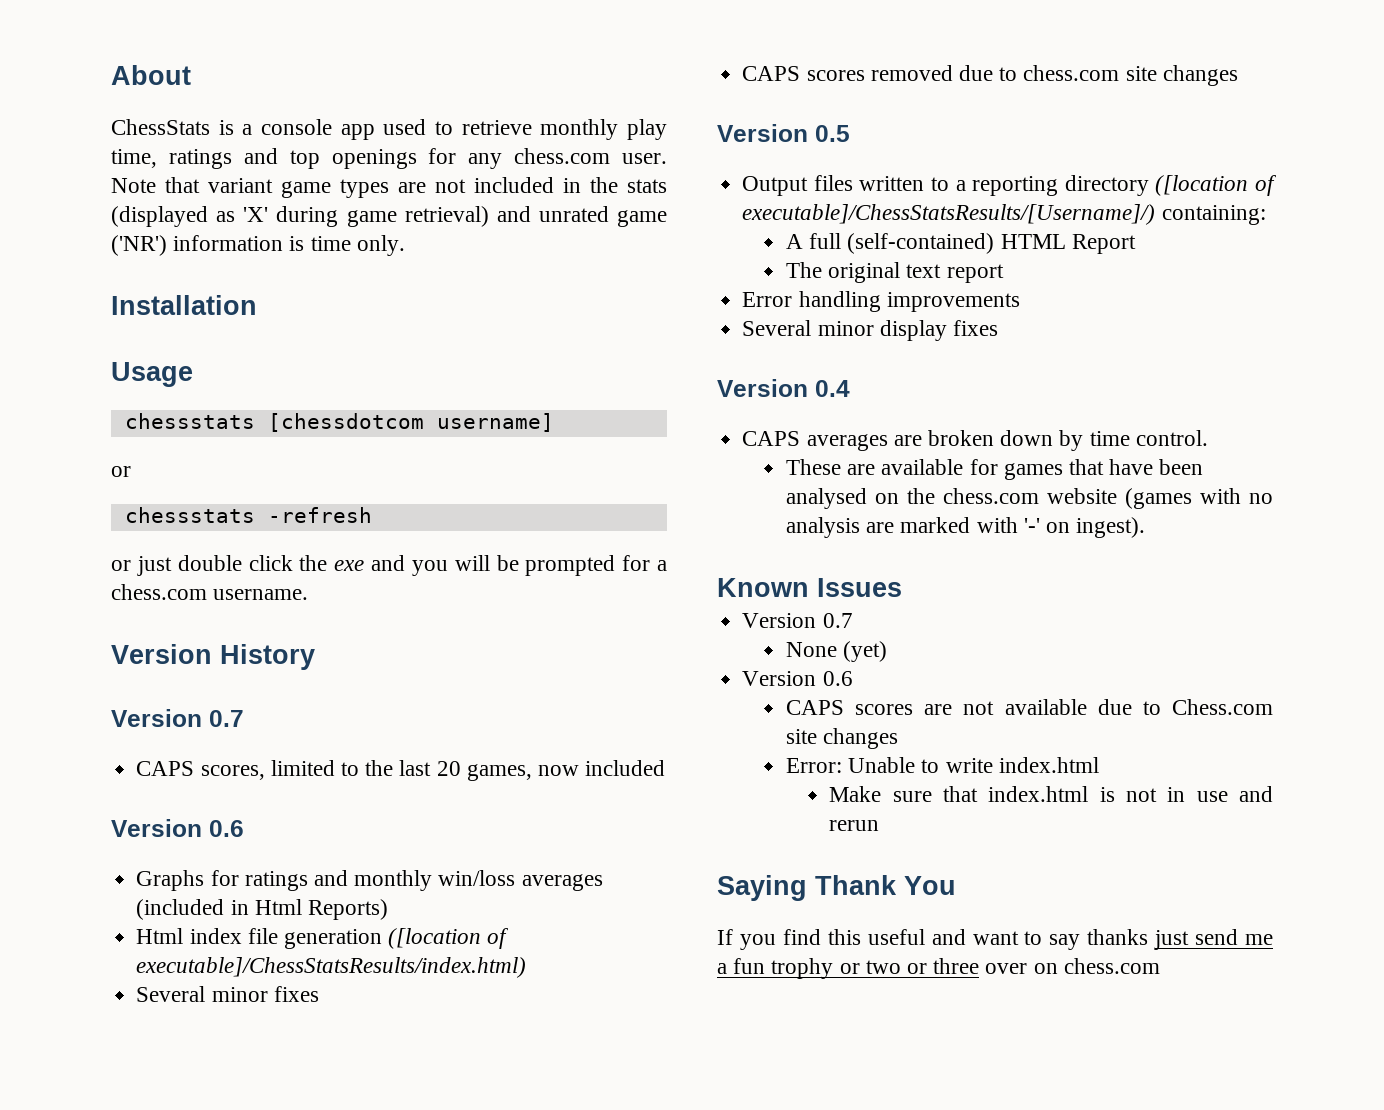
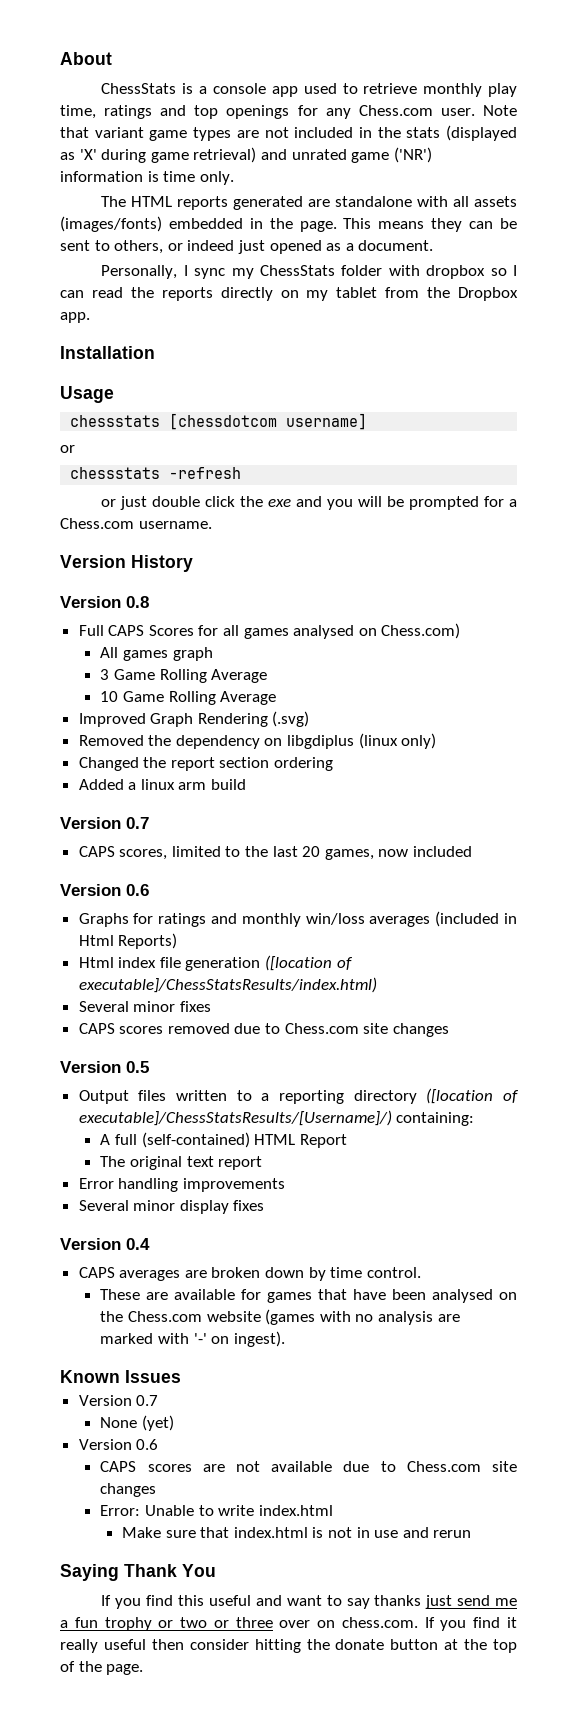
[514,148,611,164] chess.com -> [358,105,433,116] Chess.com
(405, 245) none -> [101,196,517,210] [60,216,518,232] [60,240,434,254] [101,265,517,279] [60,287,518,301] [60,312,90,323] // The HTML reports generated are standalone with all assets (images/fonts) embedded in the page. This means they can be sent to others, or indeed just opened as a document. // Personally, I sync my ChessStats folder with dropbox so I can read the reports directly on my tablet from the Dropbox app.
[111,584,207,600] chess.com -> [60,518,134,529] Chess.com
(315, 657) none -> [60,596,149,608] [78,623,461,639] [100,647,213,661] [100,669,268,683] [100,691,277,705] [78,711,310,727] [78,733,437,749] [78,757,334,771] [78,779,247,790] // Version 0.8 // Full CAPS Scores for all games analysed on Chess.com) // All games graph // 3 Game Rolling Average // 10 Game Rolling Average // Improved Graph Rendering (.svg) // Removed the dependency on libgdiplus (linux only) // Changed the report section ordering // Added a linux arm build
[1023,65,1120,81] chess.com -> [284,1023,359,1034] Chess.com
[942,488,1039,504] chess.com -> [128,1311,203,1322] Chess.com
[1063,958,1160,974] chess.com -> [341,1617,517,1631] [60,1639,517,1653] [60,1661,144,1675] chess.com. If you find it really useful then consider hitting the donate button at the top of the page.

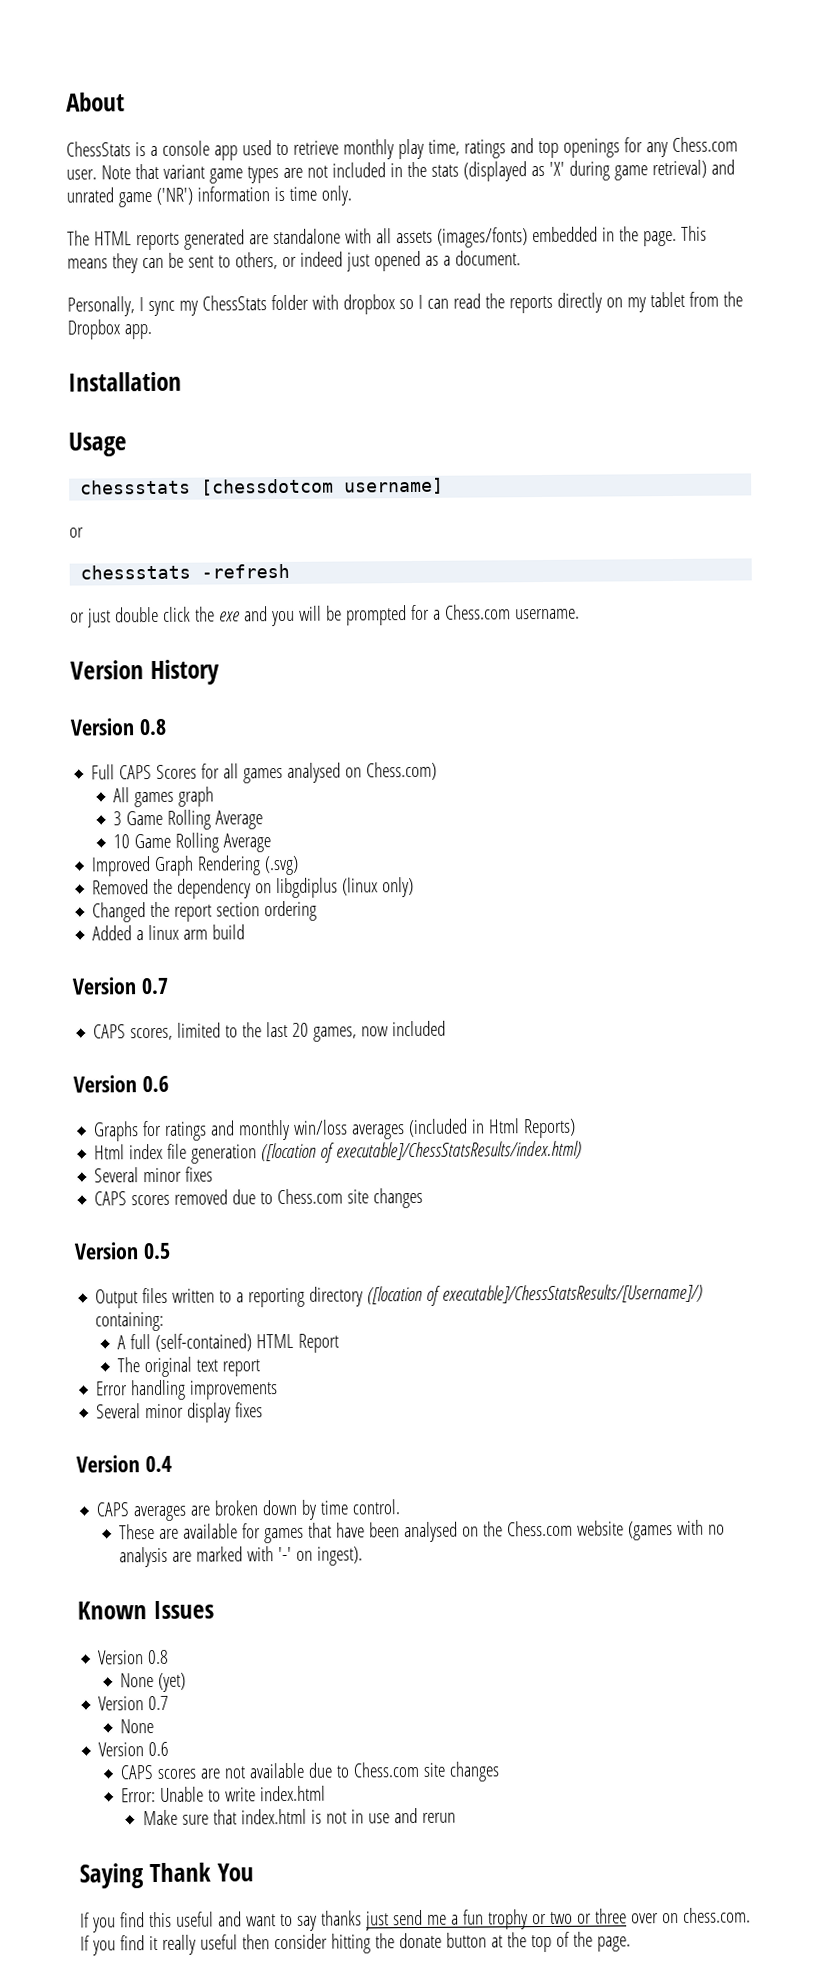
(181, 1376) none -> [98,1649,170,1665] [120,1672,187,1692] // Version 0.8 // None (yet)
[142,1415,175,1431] (yet) -> (155, 1726) none

